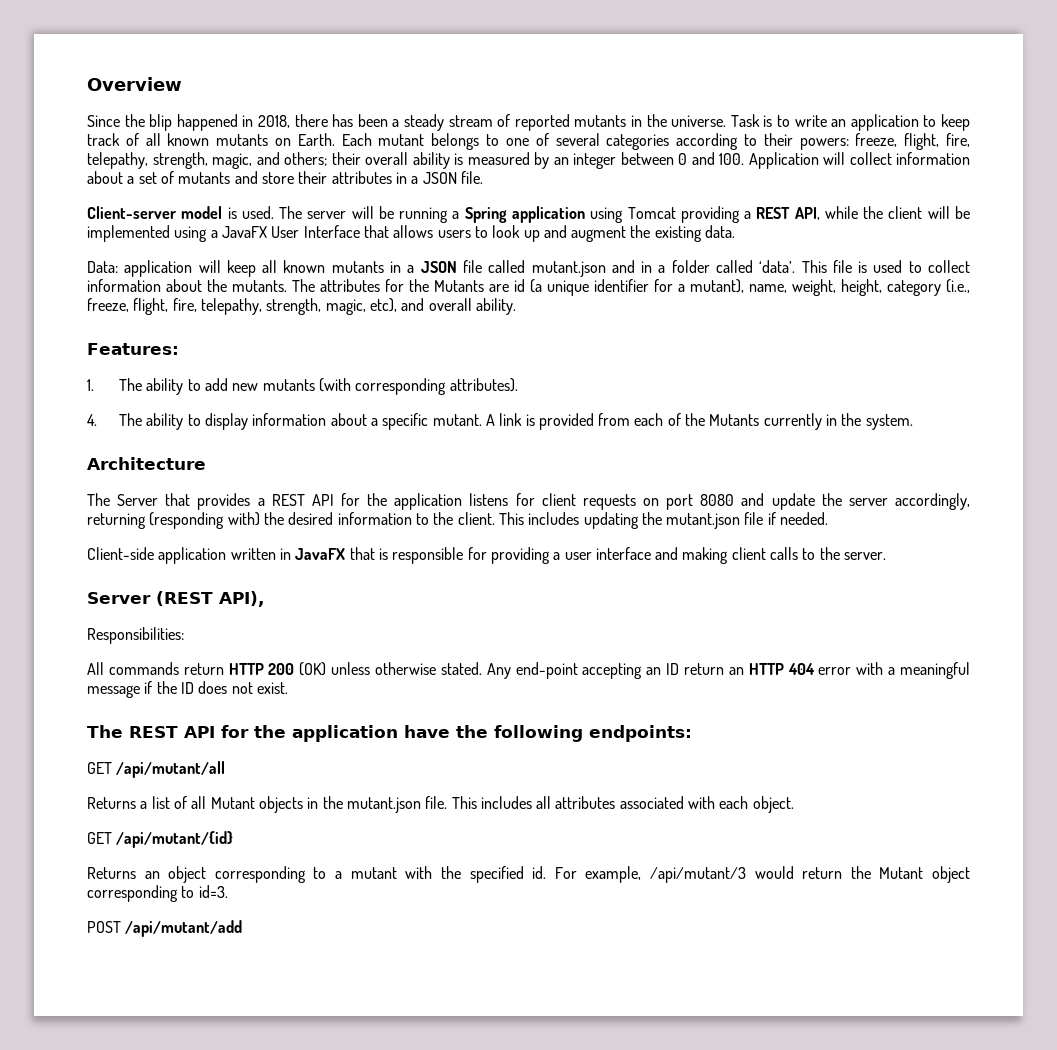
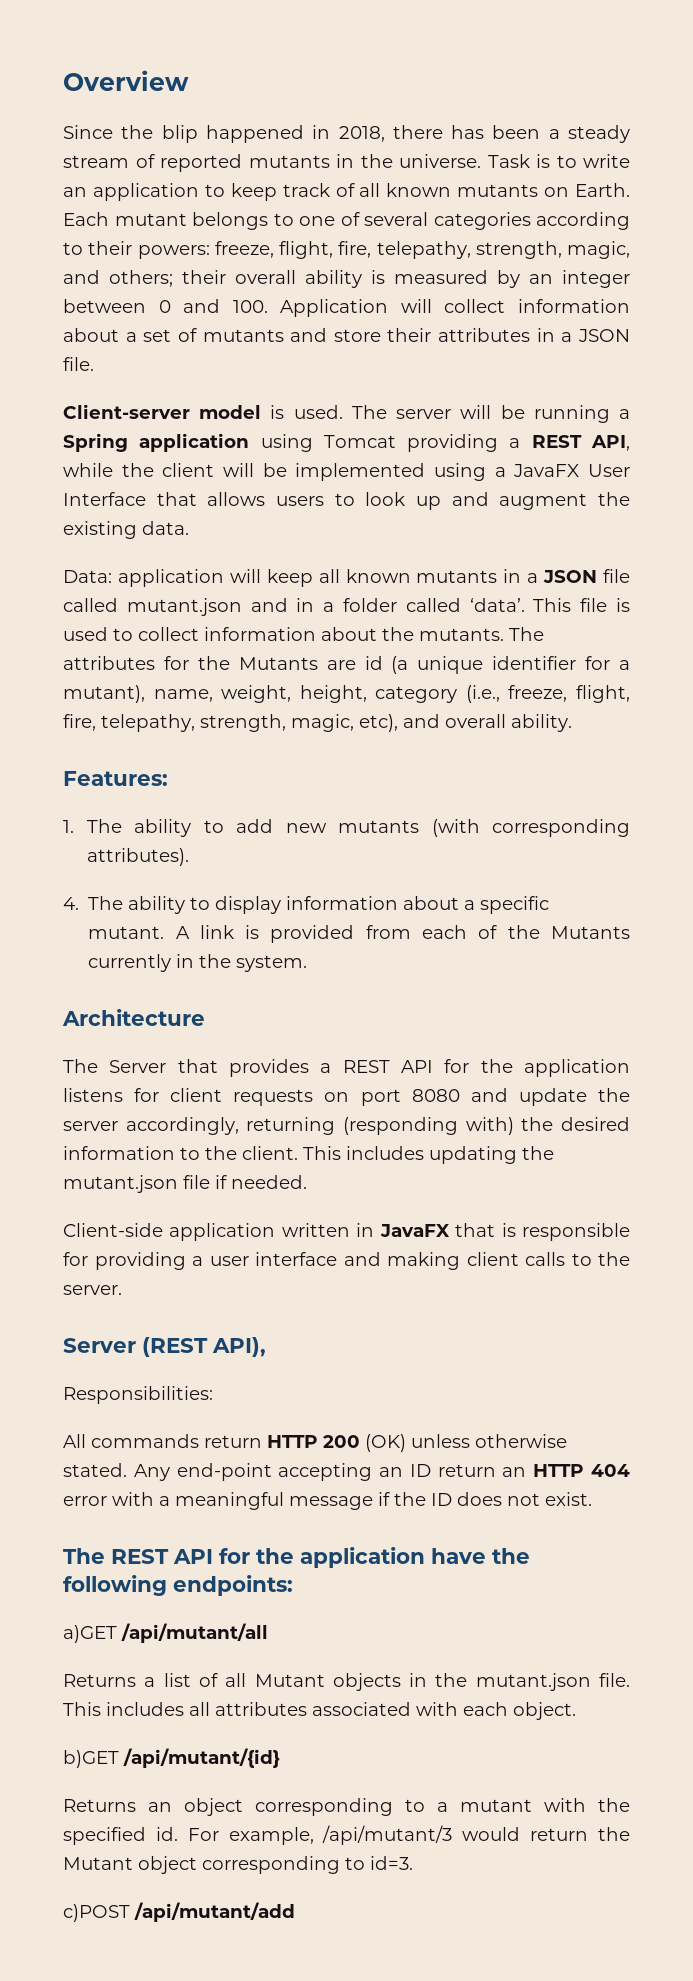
[87,762,112,774] GET -> [63,1625,117,1643] a)GET
[87,832,112,844] GET -> [63,1750,119,1768] b)GET
[87,921,121,933] POST -> [63,1904,130,1922] c)POST

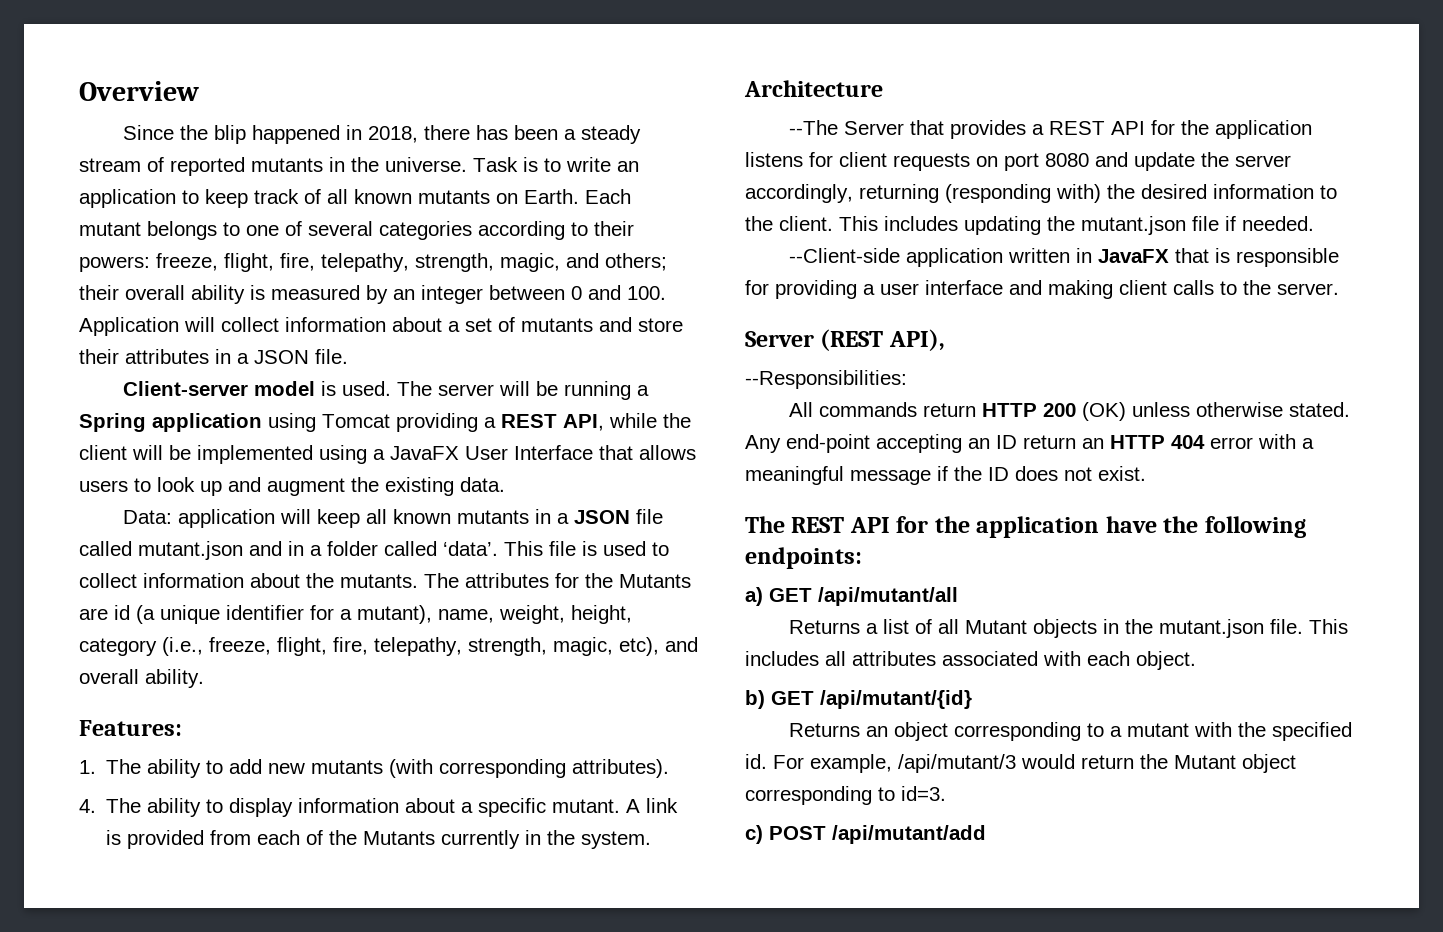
[63,1059,98,1073] The -> [788,120,838,135] --The
[63,1223,163,1237] Client-side -> [788,248,900,263] --Client-side
[63,1386,213,1404] Responsibilities: -> [745,370,907,389] --Responsibilities:
[63,1625,117,1643] a)GET -> [745,587,812,606] a) GET
[63,1750,119,1768] b)GET -> [745,690,814,709] b) GET
[63,1904,130,1922] c)POST -> [745,825,826,844] c) POST

